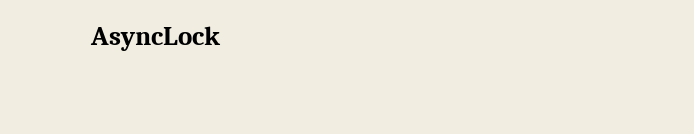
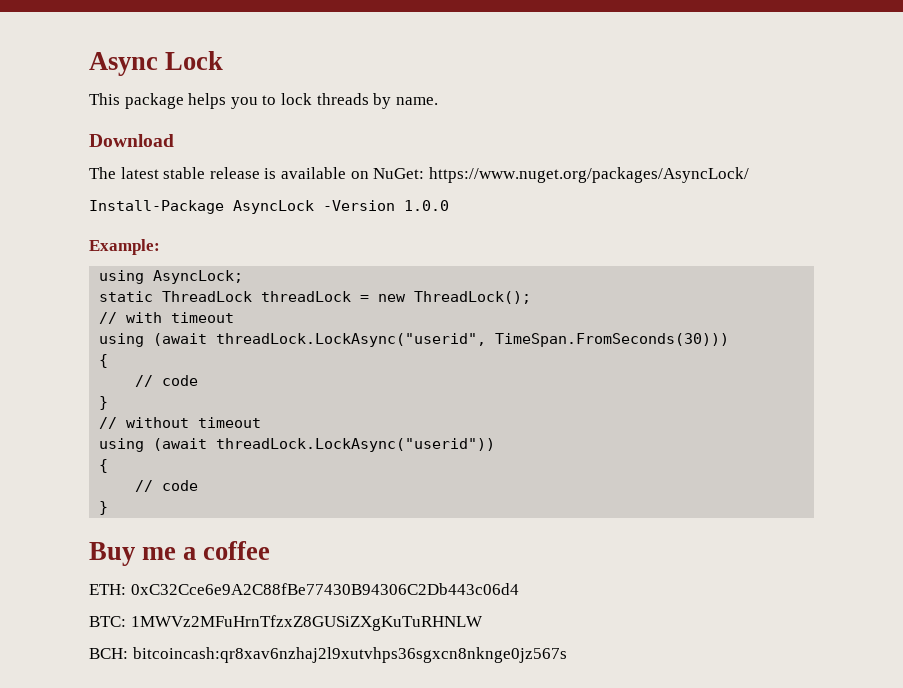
[90,26,221,51] AsyncLock -> [89,51,224,76] [89,93,438,109] [89,134,174,147] [89,167,749,183] [89,200,449,214] [89,239,160,255] [99,270,244,284] [99,291,532,304] [99,312,235,324] [99,333,730,347] [99,354,109,368] [135,375,199,387] [99,396,109,410] [99,417,262,429] [99,438,496,452] [99,459,109,473] [135,480,199,492] [99,501,109,515] [89,541,271,566] [89,583,519,595] [89,615,483,631] [89,647,567,663] Async Lock // This package helps you to lock threads by name. // Download // The latest stable release is available on NuGet: https://www.nuget.org/packages/AsyncLock/ // Install-Package AsyncLock -Version 1.0.0 // Example: // using AsyncLock; // static ThreadLock threadLock = new ThreadLock(); // // with timeout // using (await threadLock.LockAsync("userid", TimeSpan.FromSeconds(30))) // { // // code // } // // without timeout // using (await threadLock.LockAsync("userid")) // { // // code // } // Buy me a coffee // ETH: 0xC32Cce6e9A2C88fBe77430B94306C2Db443c06d4 // BTC: 1MWVz2MFuHrnTfzxZ8GUSiZXgKuTuRHNLW // BCH: bitcoincash:qr8xav6nzhaj2l9xutvhps36sgxcn8nknge0jz567s

